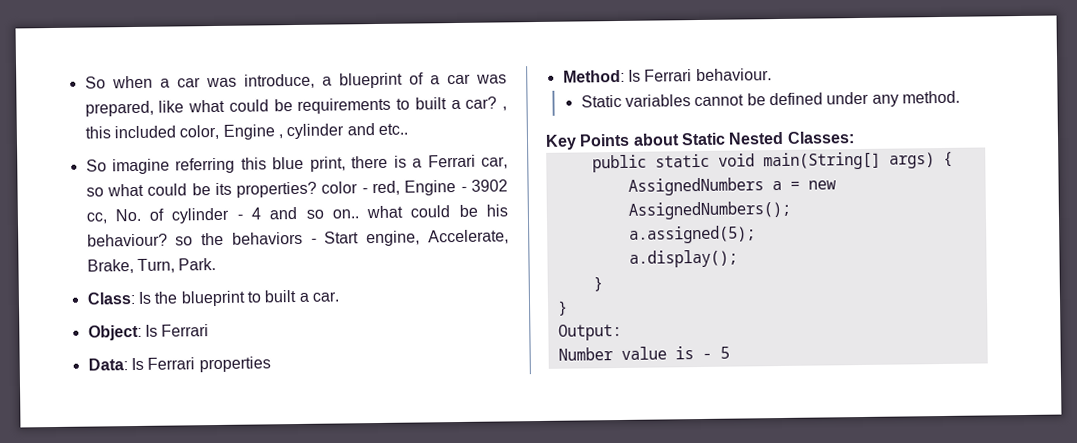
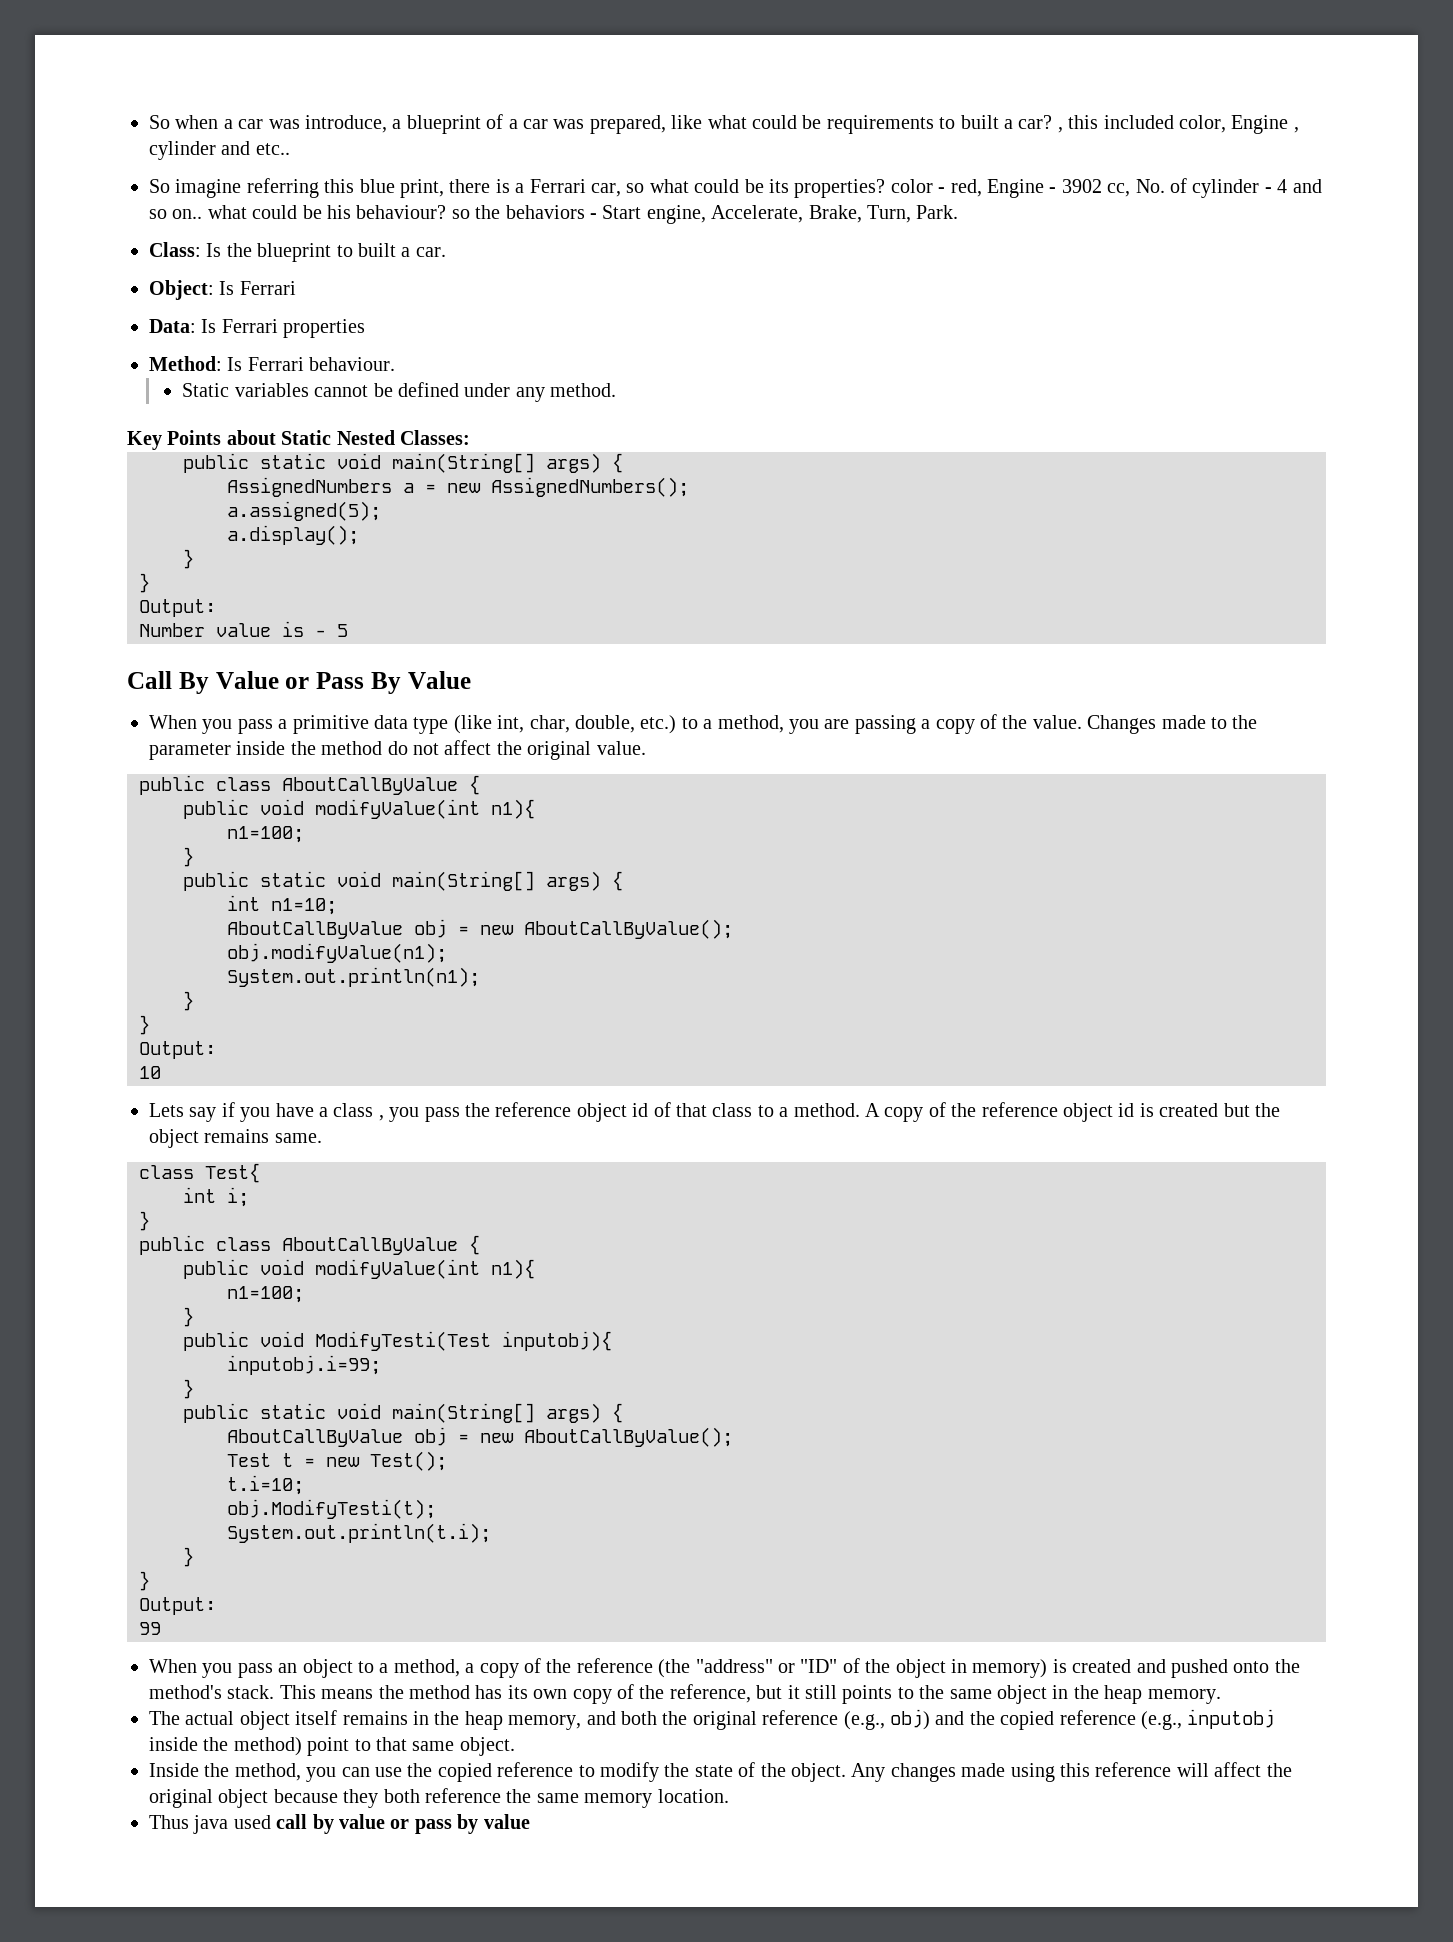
(730, 352) none -> [127,671,471,694] [149,714,1258,734] [149,740,646,760] [139,775,480,795] [183,799,535,819] [227,826,304,843] [183,847,194,867] [183,871,623,891] [227,895,337,915] [227,919,733,939] [227,943,447,963] [227,967,480,987] [183,991,194,1011] [139,1015,150,1035] [139,1041,216,1059] [139,1066,161,1079] [149,1102,1280,1122] [149,1129,322,1148] [139,1163,260,1183] [183,1187,249,1207] [139,1211,150,1231] [139,1235,480,1255] [183,1259,535,1279] [227,1286,304,1303] [183,1307,194,1327] [183,1331,612,1351] [227,1355,381,1375] [183,1379,194,1399] [183,1403,623,1423] [227,1427,733,1447] [227,1451,447,1471] [227,1475,304,1495] [227,1499,436,1519] [227,1523,491,1543] [183,1547,194,1567] [139,1571,150,1591] [139,1597,216,1615] [139,1622,161,1635] [149,1658,1300,1678] [149,1684,1221,1704] [149,1709,1276,1730] [149,1737,515,1756] [149,1762,1292,1782] [149,1788,729,1808] [149,1814,530,1834] // Call By Value or Pass By Value // When you pass a primitive data type (like int, char, double, etc.) to a method, you are passing a copy of the value. Changes made to the parameter inside the method do not affect the original value. // public class AboutCallByValue { // public void modifyValue(int n1){ // n1=100; // } // public static void main(String[] args) { // int n1=10; // AboutCallByValue obj = new AboutCallByValue(); // obj.modifyValue(n1); // System.out.println(n1); // } // } // Output: // 10 // Lets say if you have a class , you pass the reference object id of that class to a method. A copy of the reference object id is created but the object remains same. // class Test{ // int i; // } // public class AboutCallByValue { // public void modifyValue(int n1){ // n1=100; // } // public void ModifyTesti(Test inputobj){ // inputobj.i=99; // } // public static void main(String[] args) { // AboutCallByValue obj = new AboutCallByValue(); // Test t = new Test(); // t.i=10; // obj.ModifyTesti(t); // System.out.println(t.i); // } // } // Output: // 99 // When you pass an object to a method, a copy of the reference (the "address" or "ID" of the object in memory) is created and pushed onto the method's stack. This means the method has its own copy of the reference, but it still points to the same object in the heap memory. // The actual object itself remains in the heap memory, and both the original reference (e.g., obj) and the copied reference (e.g., inputobj inside the method) point to that same object. // Inside the method, you can use the copied reference to modify the state of the object. Any changes made using this reference will affect the original object because they both reference the same memory location. // Thus java used call by value or pass by value

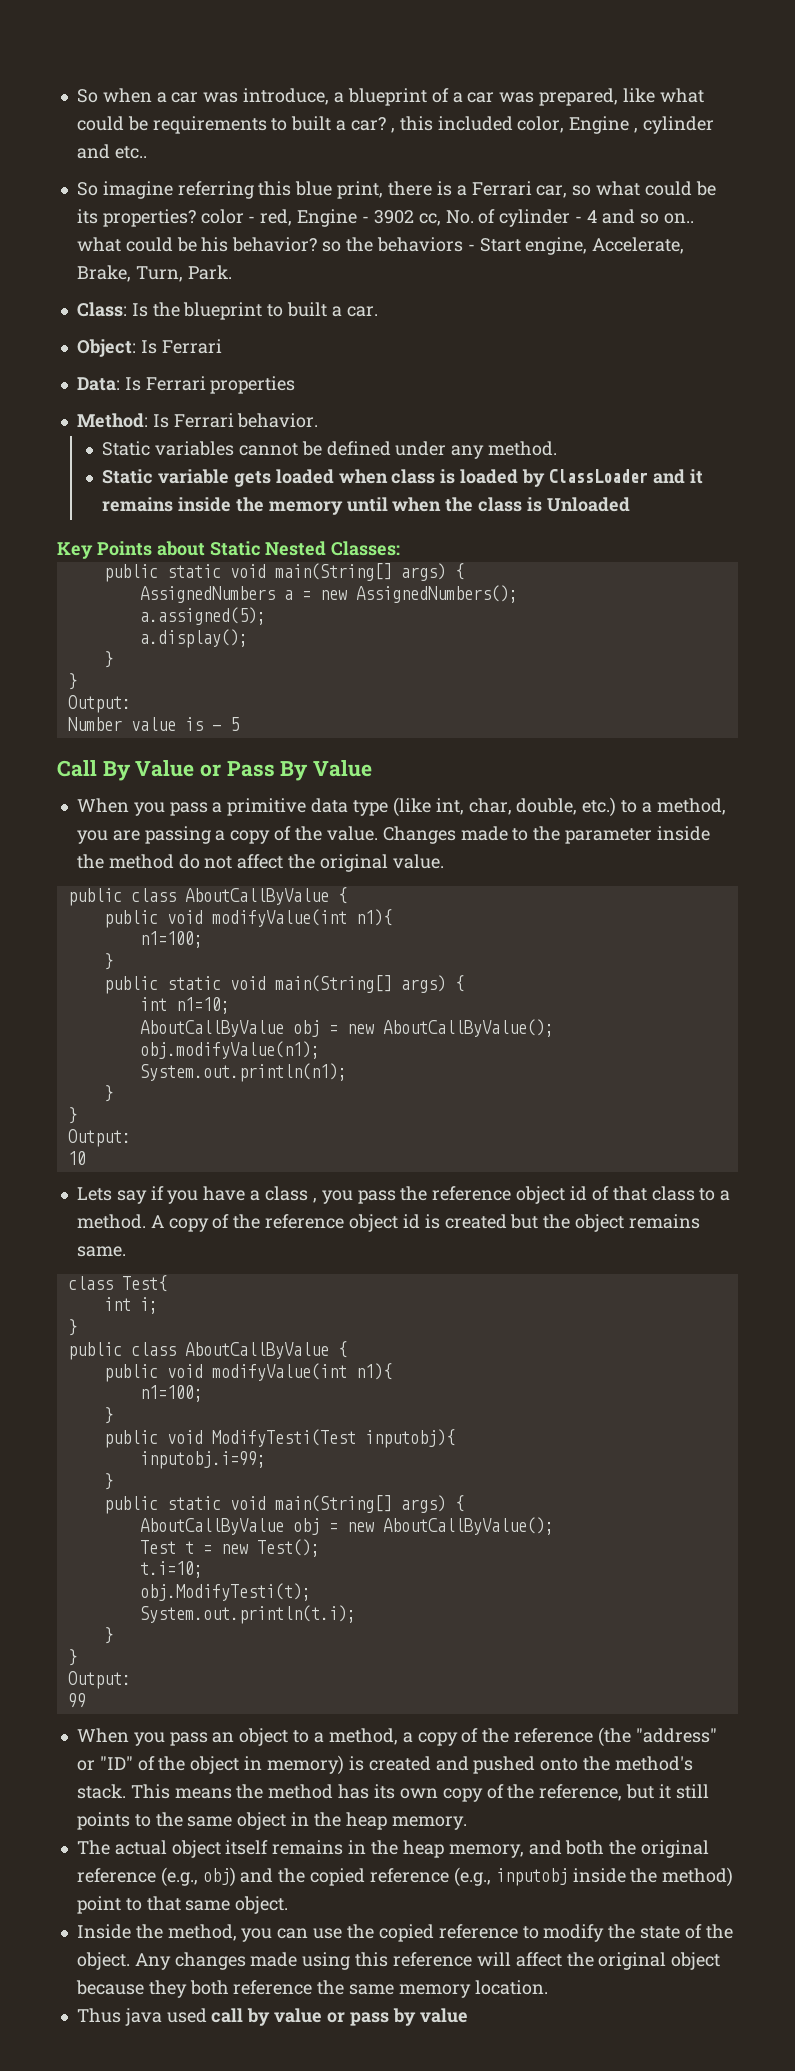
[356,205,447,219] behaviour? -> [232,237,318,252] behavior?
[309,357,396,371] behaviour. -> [237,413,319,428] behavior.
(617, 390) none -> [102,469,703,487] [102,497,630,515] // Static variable gets loaded when class is loaded by ClassLoader and it remains inside the memory until when the class is Unloaded

